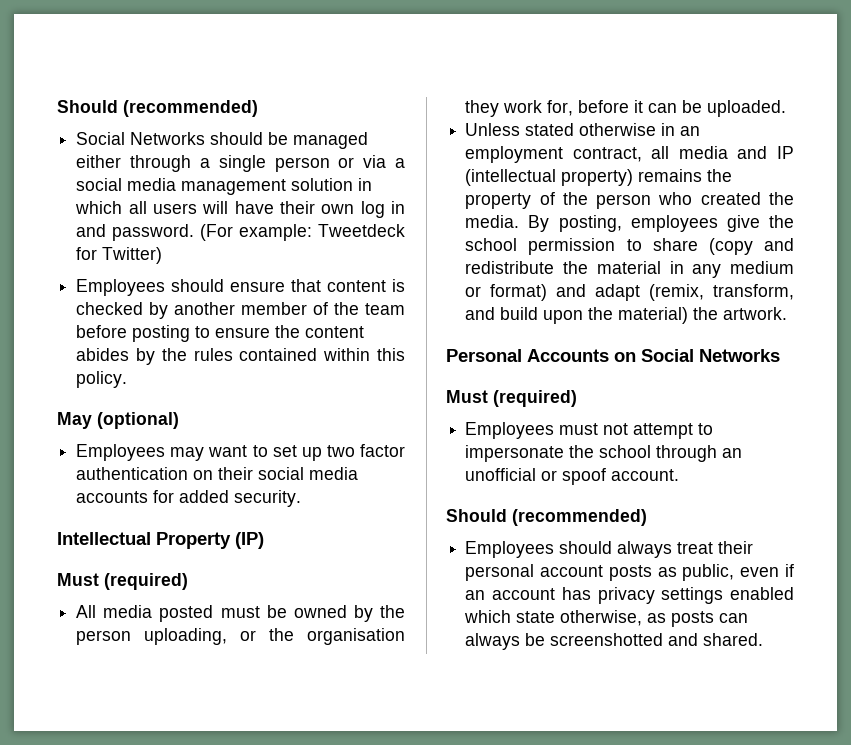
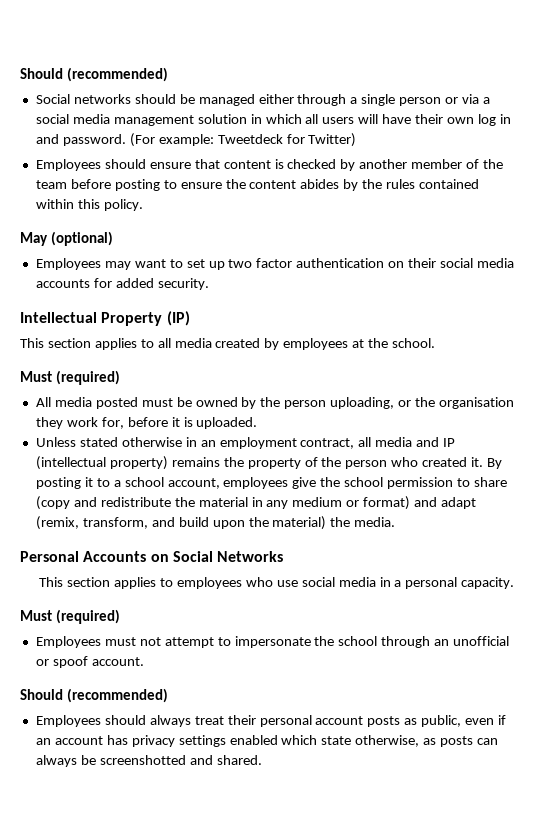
[130,132,206,145] Networks -> [73,94,131,104] networks
(264, 540) none -> [20,338,436,350] // This section applies to all media created by employees at the school.
[648,100,703,113] can be -> [183,417,193,427] is
[769,192,794,205] [465,215,622,232] the media. By posting, -> [471,457,503,469] [35,477,220,489] it. By posting it to a school account,
[723,307,788,320] artwork. -> [354,517,396,527] media.
(780, 355) none -> [39,577,515,589] // This section applies to employees who use social media in a personal capacity.

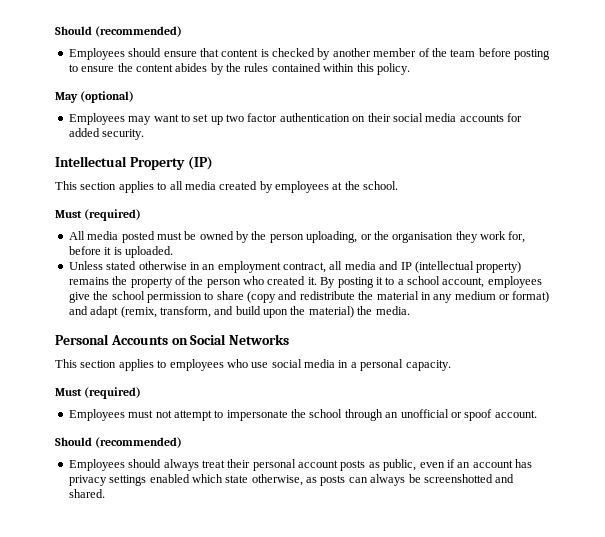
[20,67,168,82] [35,94,490,106] [35,114,511,126] [35,133,357,147] Should (recommended) // Social networks should be managed either through a single person or via a social media management solution in which all users will have their own log in and password. (For example: Tweetdeck for Twitter) -> [55,26,183,37] Should (recommended)

